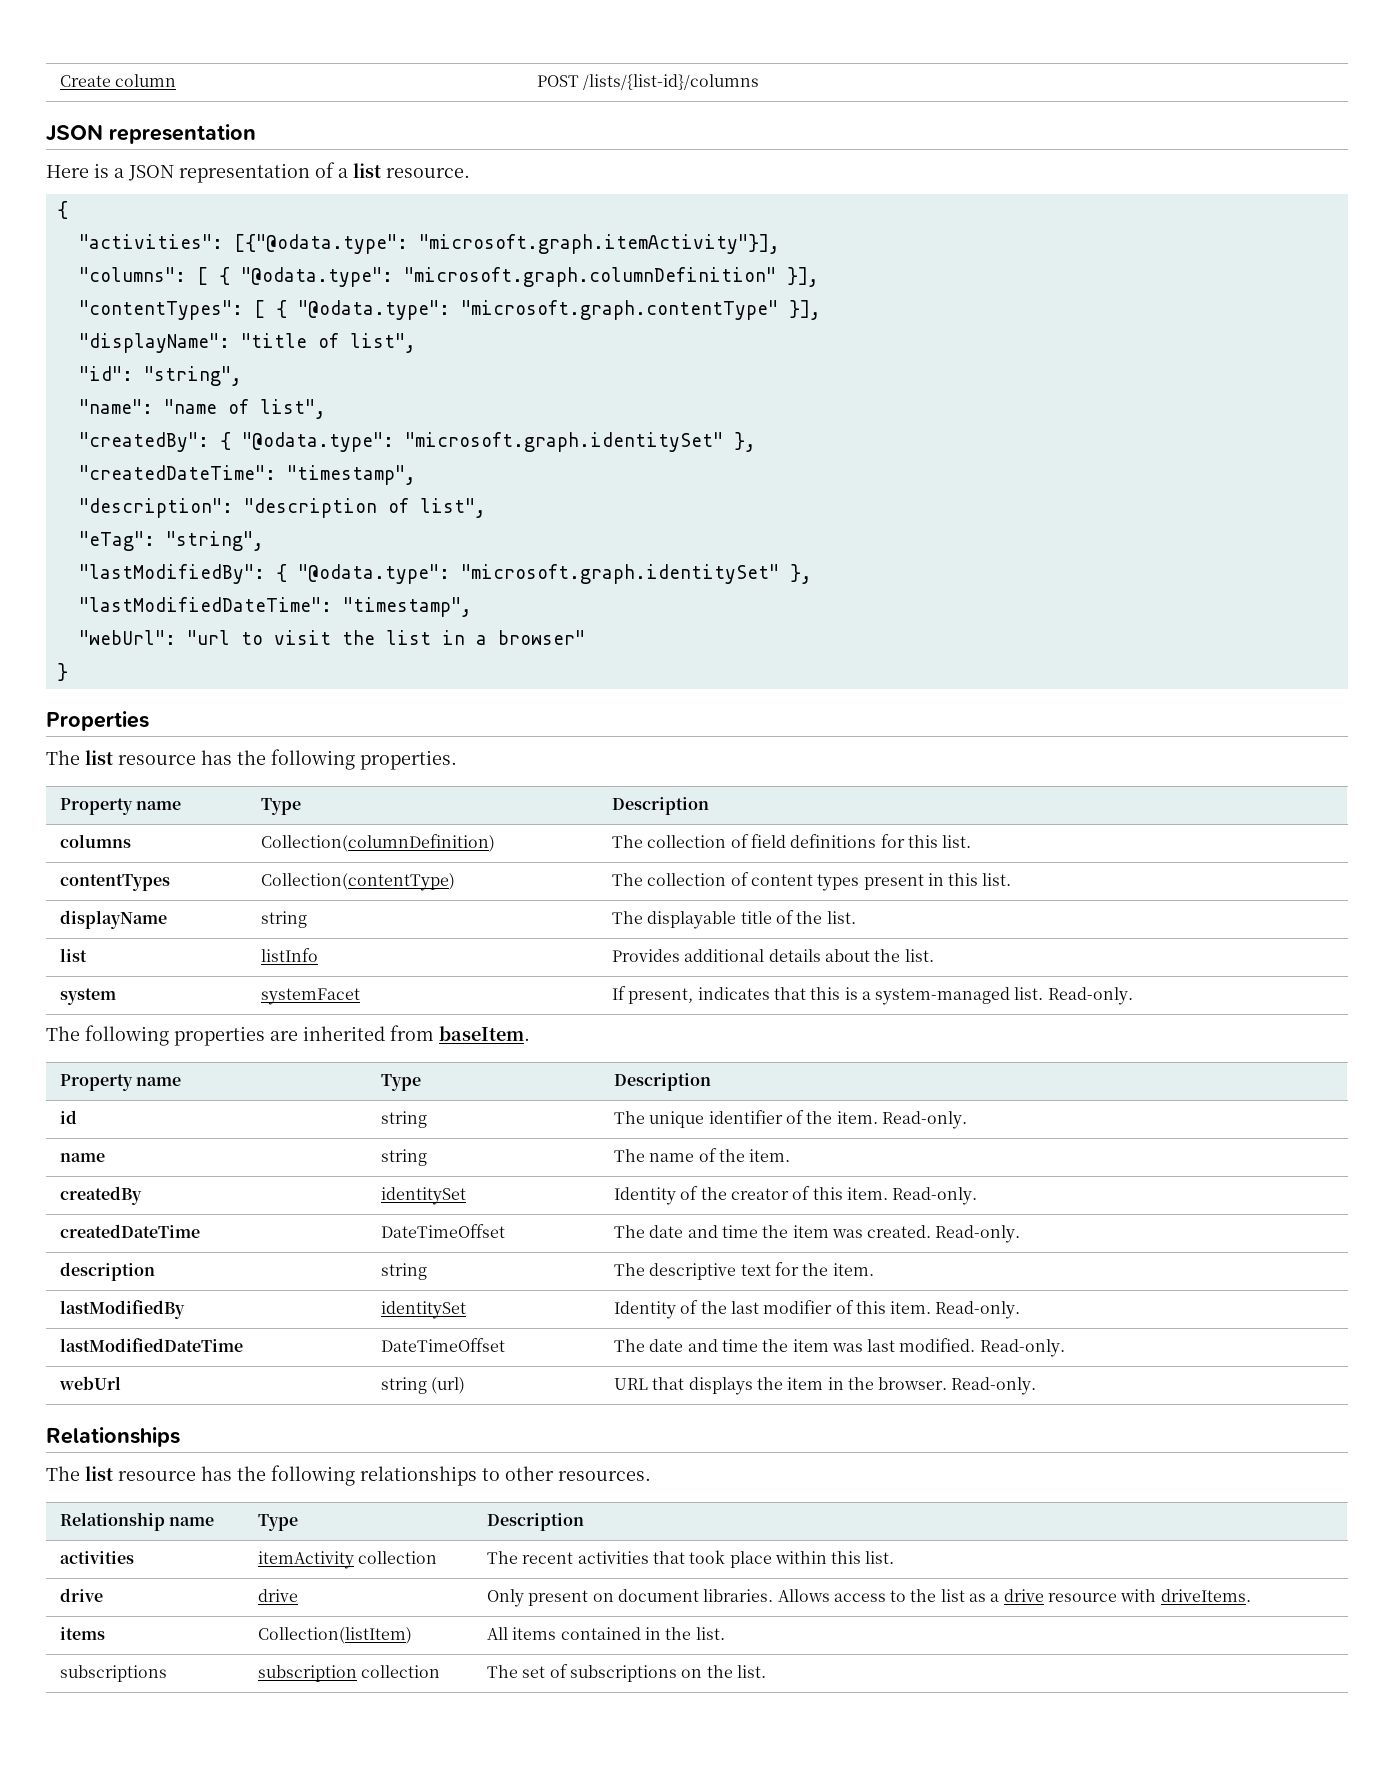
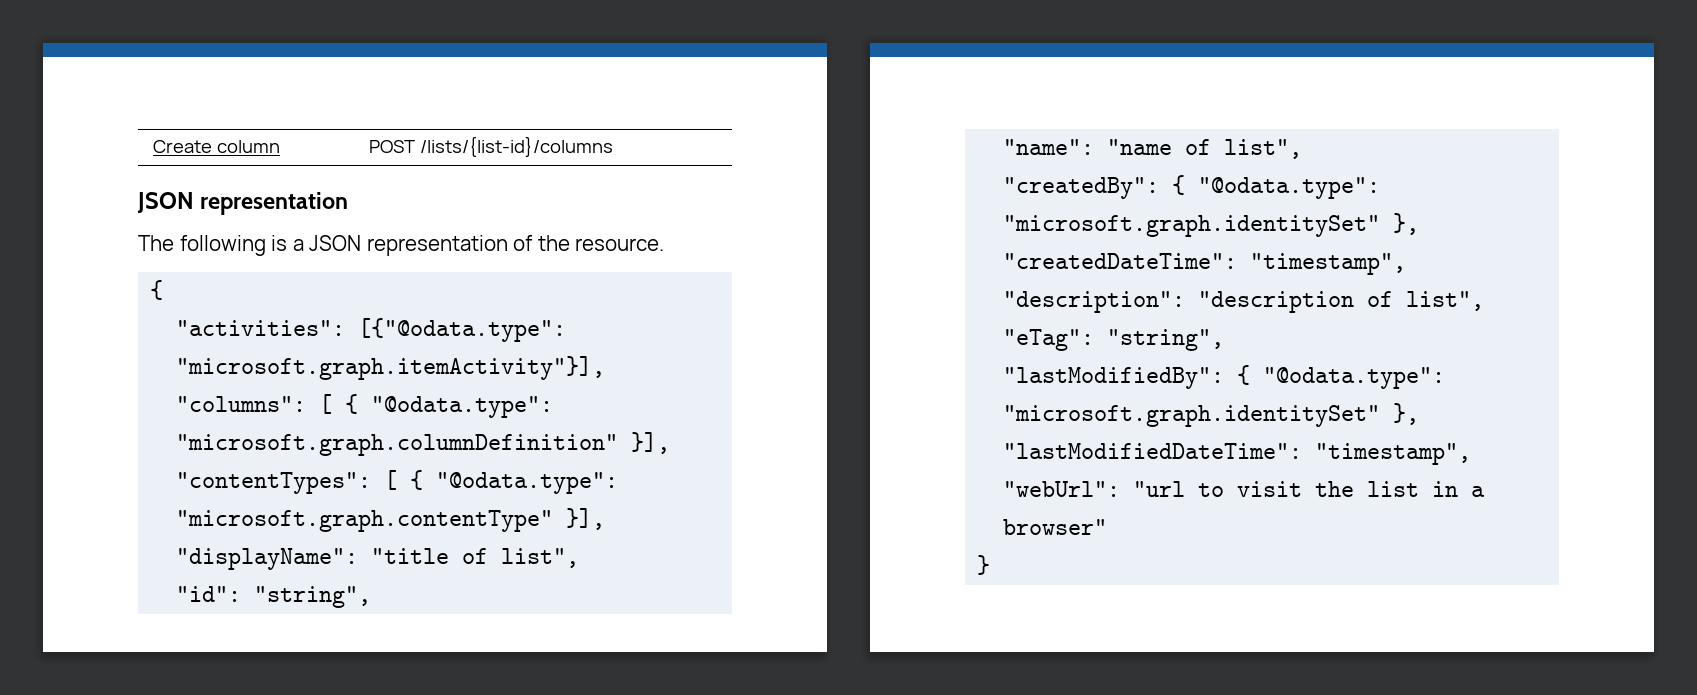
[46,165,89,178] Here -> [138,235,266,256] The following
[338,163,381,178] a list -> [537,235,570,251] the
[46,711,149,731] [46,749,457,770] [59,798,182,815] [260,798,301,815] [611,797,709,815] [59,834,131,848] [260,834,495,852] [611,834,972,848] [59,874,170,891] [260,873,455,891] [611,872,1012,891] [59,910,167,929] [260,911,307,928] [611,910,856,929] [59,948,87,962] [260,948,318,962] [611,949,934,962] [59,988,116,1005] [260,988,360,1005] [611,986,1133,1005] [46,1025,530,1046] [59,1074,182,1091] [380,1074,421,1091] [613,1073,711,1091] [59,1110,77,1124] [380,1111,427,1128] [613,1110,967,1129] [59,1153,105,1162] [380,1149,427,1166] [613,1148,791,1162] [59,1186,142,1205] [380,1187,466,1205] [613,1186,978,1205] [59,1224,200,1238] [380,1224,505,1238] [613,1225,1021,1243] [59,1262,155,1281] [380,1263,427,1280] [613,1262,874,1280] [59,1300,185,1319] [380,1301,466,1319] [613,1300,1021,1319] [59,1338,243,1352] [380,1338,505,1352] [613,1338,1065,1357] [58,1376,121,1390] [380,1377,466,1394] [613,1377,1037,1395] [46,1427,180,1447] [46,1465,651,1486] [59,1512,215,1531] [257,1514,298,1531] [486,1513,584,1531] [59,1551,134,1564] [257,1551,438,1569] [486,1550,895,1568] [59,1588,103,1602] [257,1589,298,1602] [486,1589,1251,1607] [59,1627,105,1640] [257,1627,412,1644] [486,1627,725,1640] [59,1665,167,1682] [257,1665,441,1682] [486,1664,766,1682] // Properties // The list resource has the following properties. // Property name | Type | Description // columns | Collection(columnDefinition) | The collection of field definitions for this list. // contentTypes | Collection(contentType) | The collection of content types present in this list. // displayName | string | The displayable title of the list. // list | listInfo | Provides additional details about the list. // system | systemFacet | If present, indicates that this is a system-managed list. Read-only. // The following properties are inherited from baseItem. // Property name | Type | Description // id | string | The unique identifier of the item. Read-only. // name | string | The name of the item. // createdBy | identitySet | Identity of the creator of this item. Read-only. // createdDateTime | DateTimeOffset | The date and time the item was created. Read-only. // description | string | The descriptive text for the item. // lastModifiedBy | identitySet | Identity of the last modifier of this item. Read-only. // lastModifiedDateTime | DateTimeOffset | The date and time the item was last modified. Read-only. // webUrl | string (url) | URL that displays the item in the browser. Read-only. // Relationships // The list resource has the following relationships to other resources. // Relationship name | Type | Description // activities | itemActivity collection | The recent activities that took place within this list. // drive | drive | Only present on document libraries. Allows access to the list as a drive resource with driveItems. // items | Collection(listItem) | All items contained in the list. // subscriptions | subscription collection | The set of subscriptions on the list. -> (991, 565) none

